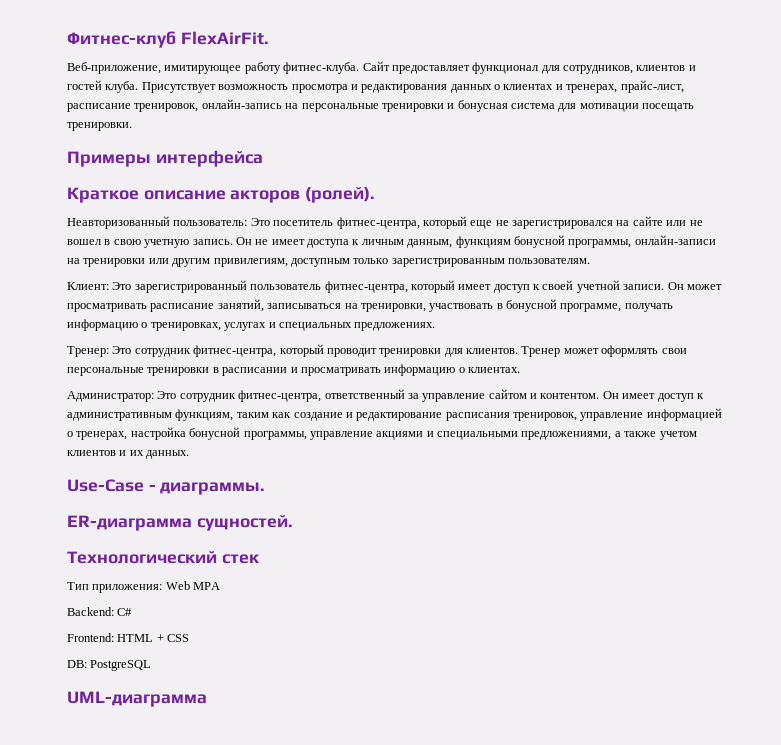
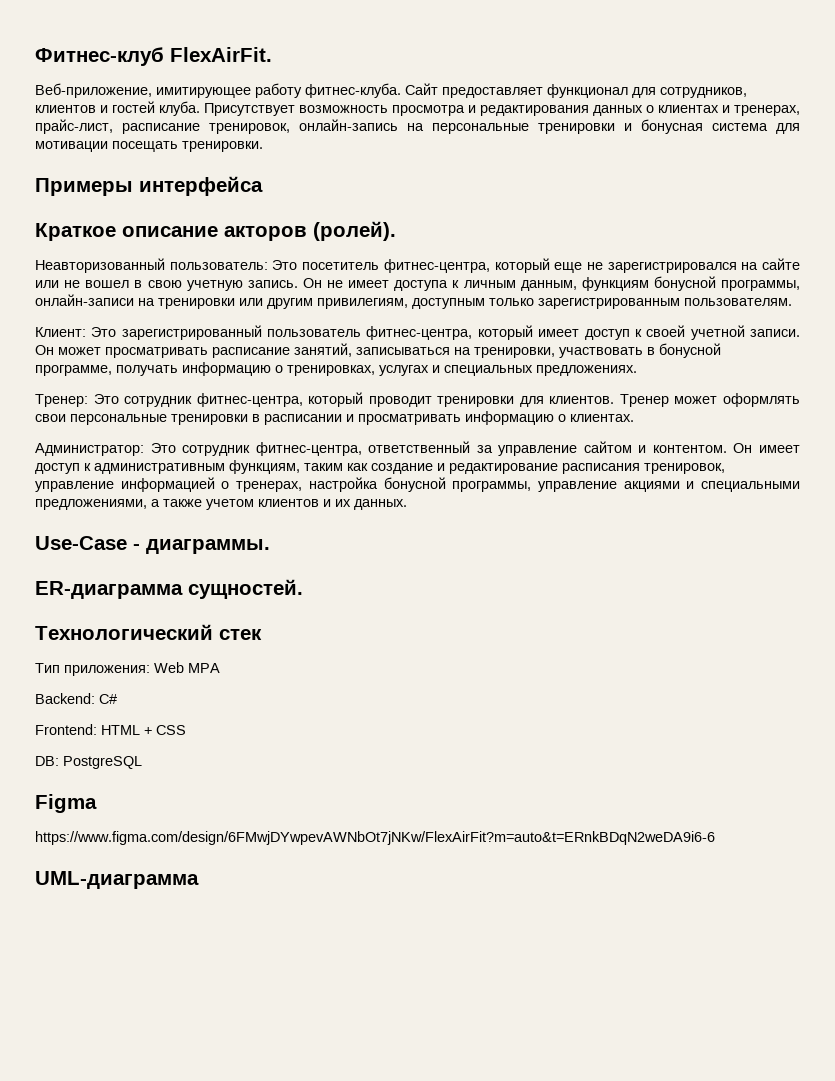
(152, 665) none -> [35,794,97,813] [35,831,715,845] // Figma // https://www.figma.com/design/6FMwjDYwpevAWNbOt7jNKw/FlexAirFit?m=auto&t=ERnkBDqN2weDA9i6-6

